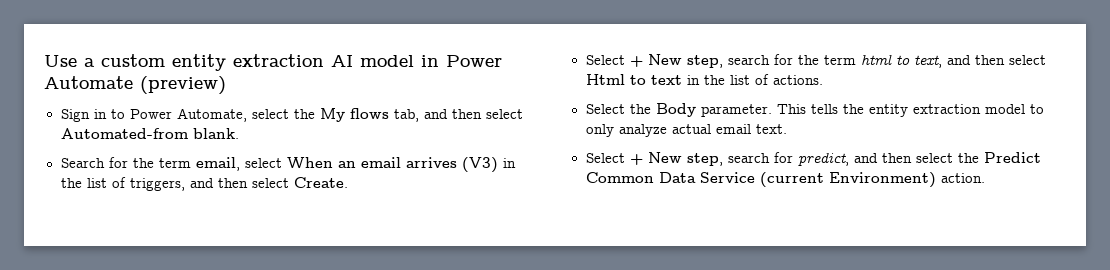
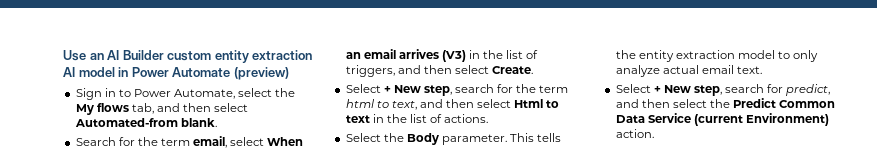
[84,58,95,67] a -> [89,50,164,60] an AI Builder

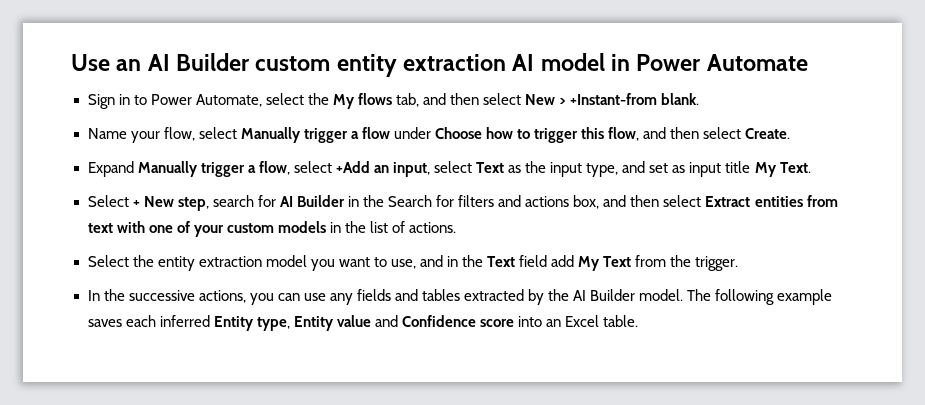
[233,67,289,80] (preview) -> (808, 62) none
[74,118,217,127] [75,136,304,148] [345,49,539,62] [345,65,534,77] [345,84,569,96] [345,99,560,110] [345,115,370,123] Automated-from blank. // Search for the term email, select When an email arrives (V3) in the list of triggers, and then select Create. // Select + New step, search for the term html to text, and then select Html to text -> [525,93,700,105] [87,127,791,143] [87,161,811,177] [87,195,838,211] [87,221,326,237] New > +Instant-from blank. // Name your flow, select Manually trigger a flow under Choose how to trigger this flow, and then select Create. // Expand Manually trigger a flow, select +Add an input, select Text as the input type, and set as input title My Text. // Select + New step, search for AI Builder in the Search for filters and actions box, and then select Extract entities from text with one of your custom models
[406,133,562,145] [615,50,819,62] [615,65,762,77] [615,84,831,96] [615,98,836,108] [615,113,829,126] [615,129,654,138] Body parameter. This tells the entity extraction model to only analyze actual email text. // Select + New step, search for predict, and then select the Predict Common Data Service (current Environment) action. -> [157,255,739,271] [87,289,833,305] [87,315,639,331] entity extraction model you want to use, and in the Text field add My Text from the trigger. // In the successive actions, you can use any fields and tables extracted by the AI Builder model. The following example saves each inferred Entity type, Entity value and Confidence score into an Excel table.

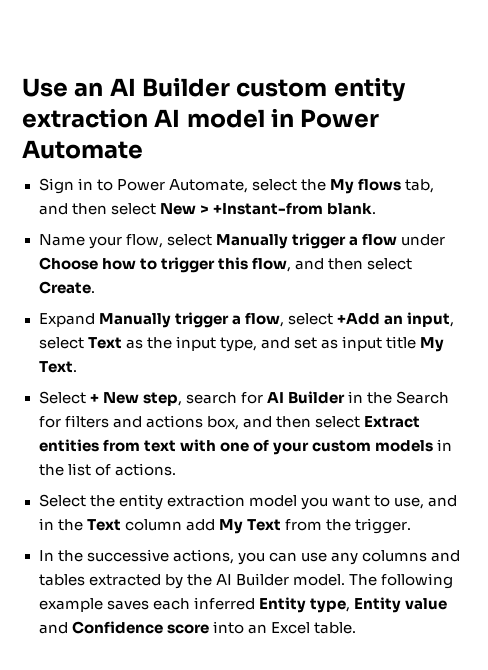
[519,255,548,267] field -> [124,519,182,531] column
[356,289,391,301] fields -> [361,550,427,562] columns

